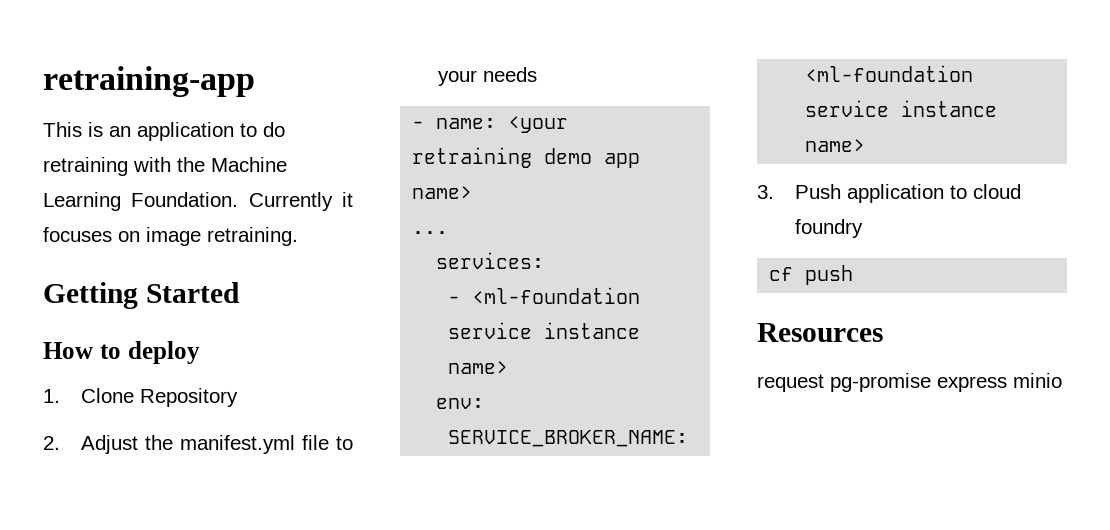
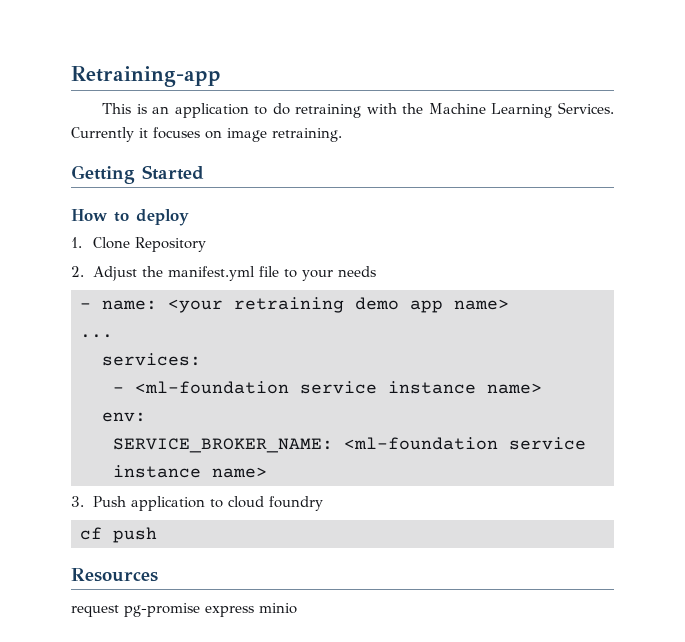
[43,66,255,97] retraining-app -> [71,66,221,87] Retraining-app
[131,192,239,207] Foundation. -> [557,102,614,114] Services.

